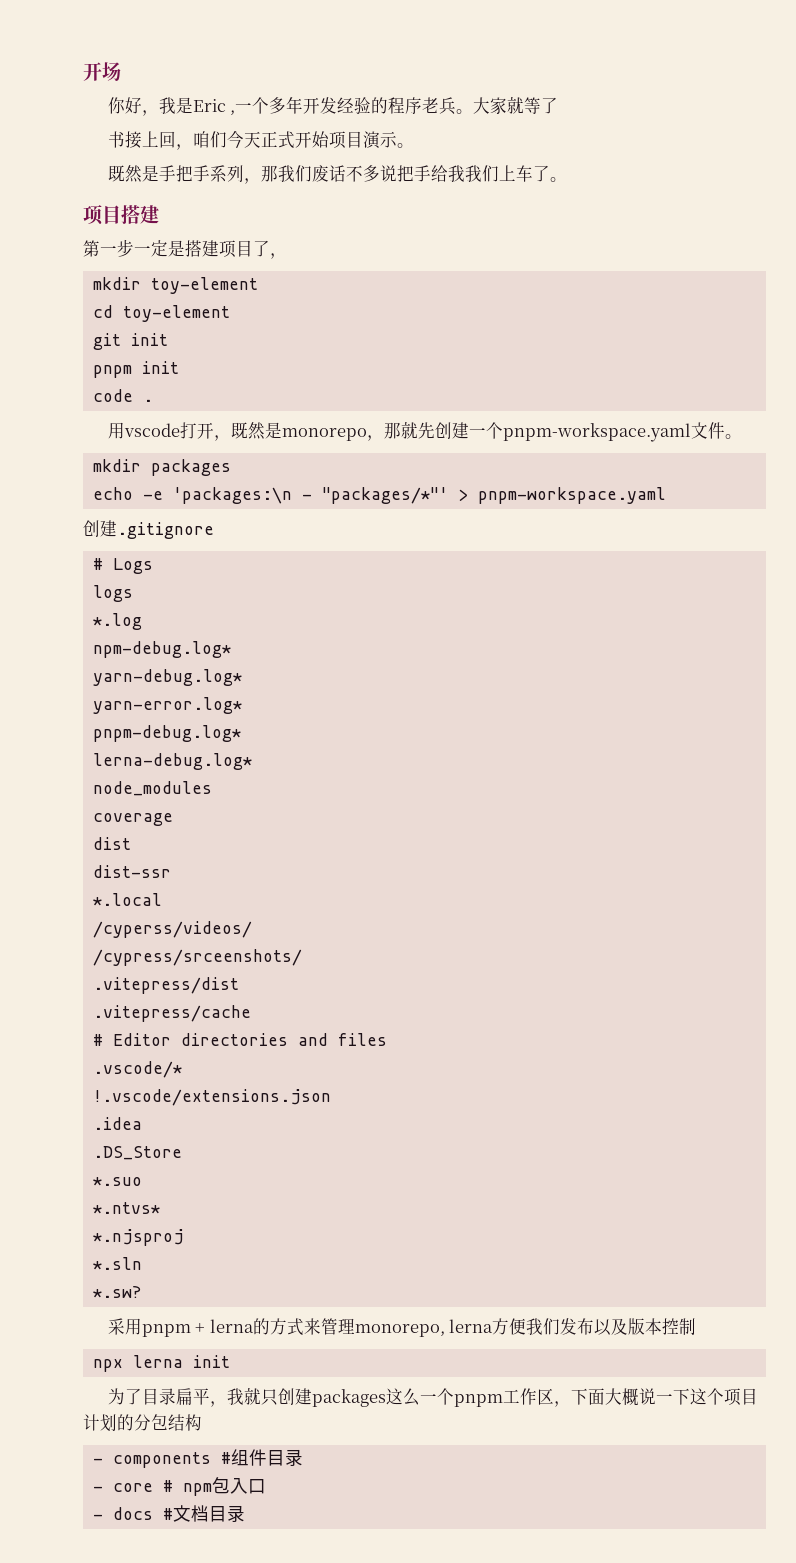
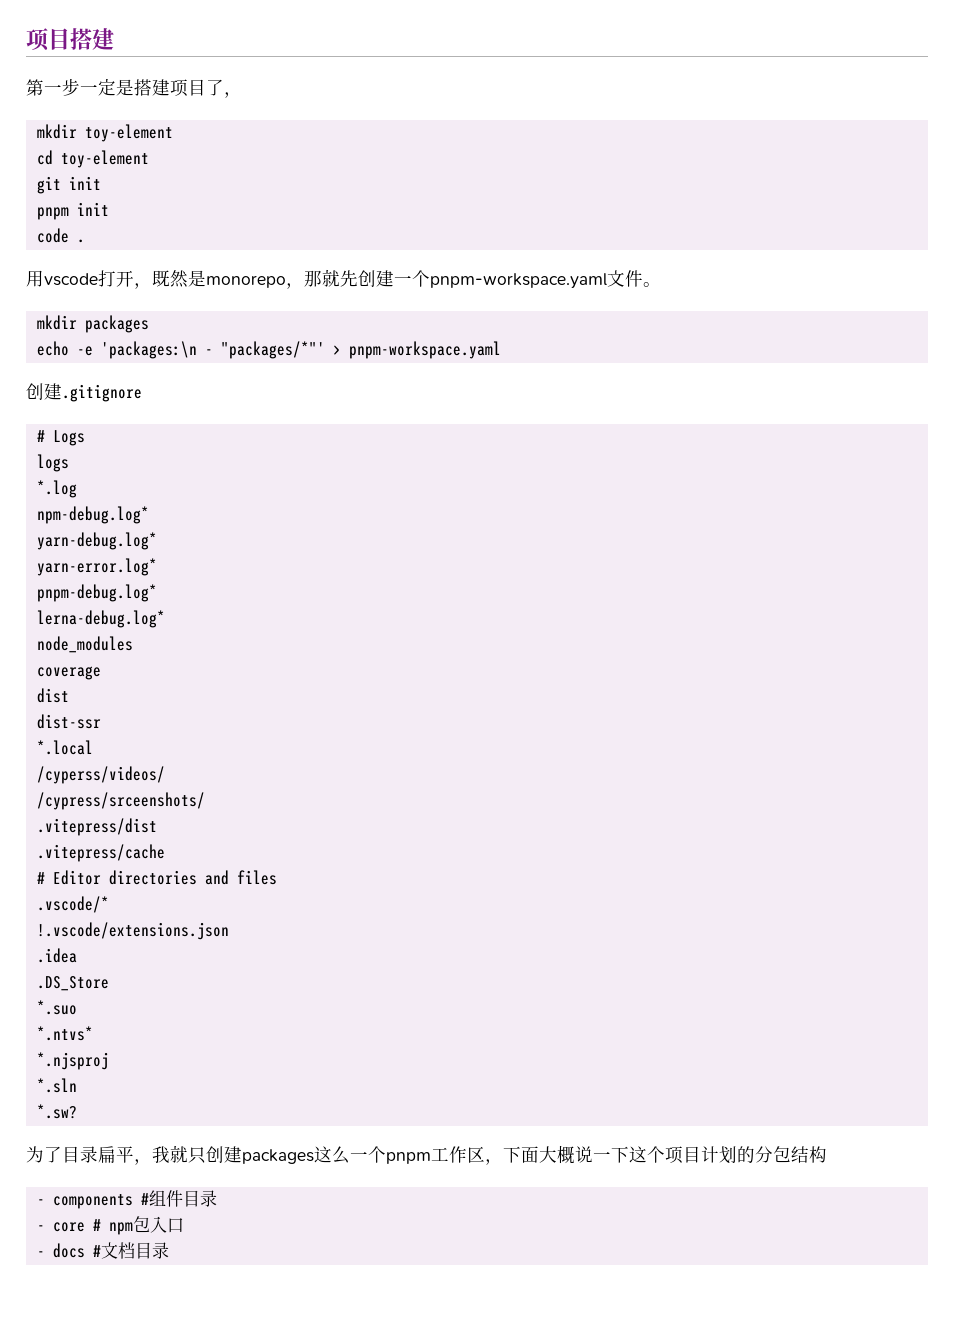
[83,62,121,81] [107,96,559,116] [107,130,414,150] [107,165,567,184] 开场 // 你好，我是Eric ,一个多年开发经验的程序老兵。大家就等了 // 书接上回，咱们今天正式开始项目演示。 // 既然是手把手系列，那我们废话不多说把手给我我们上车了。 // -> (26, 39) none
[107,1318,697,1337] [92,1355,230,1372] // 采用pnpm + lerna的方式来管理monorepo, lerna方便我们发布以及版本控制 // npx lerna init -> (77, 1111) none

